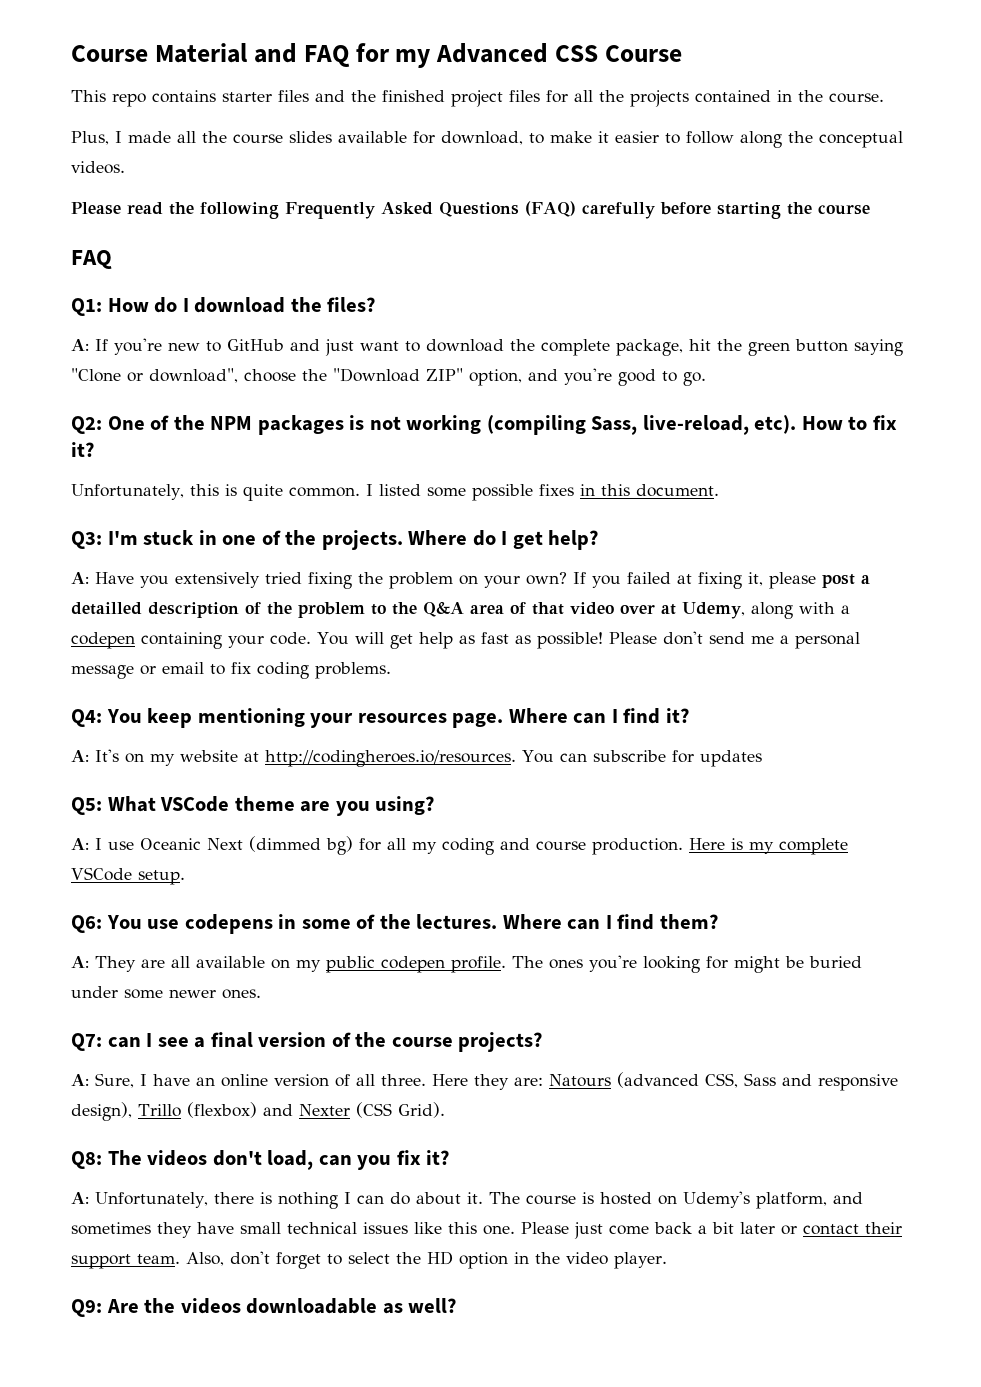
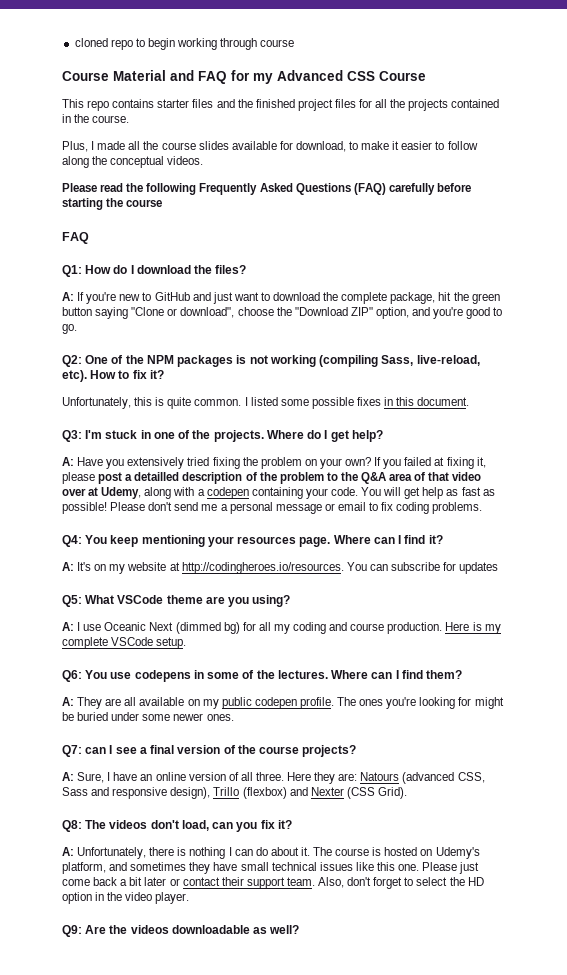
(71, 53) none -> [74,38,295,50] cloned repo to begin working through course //

